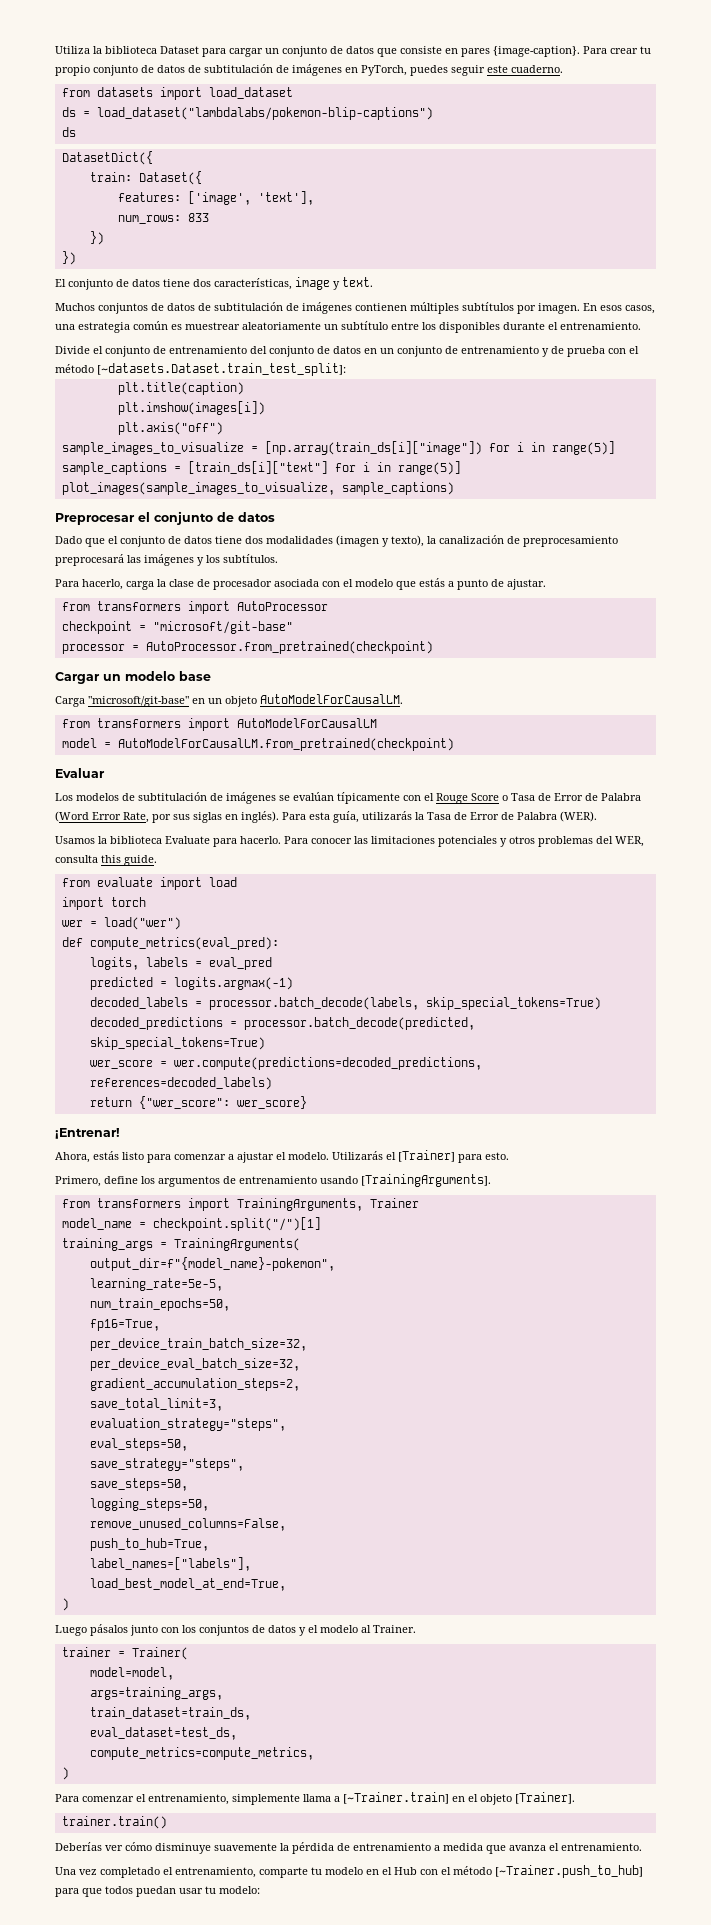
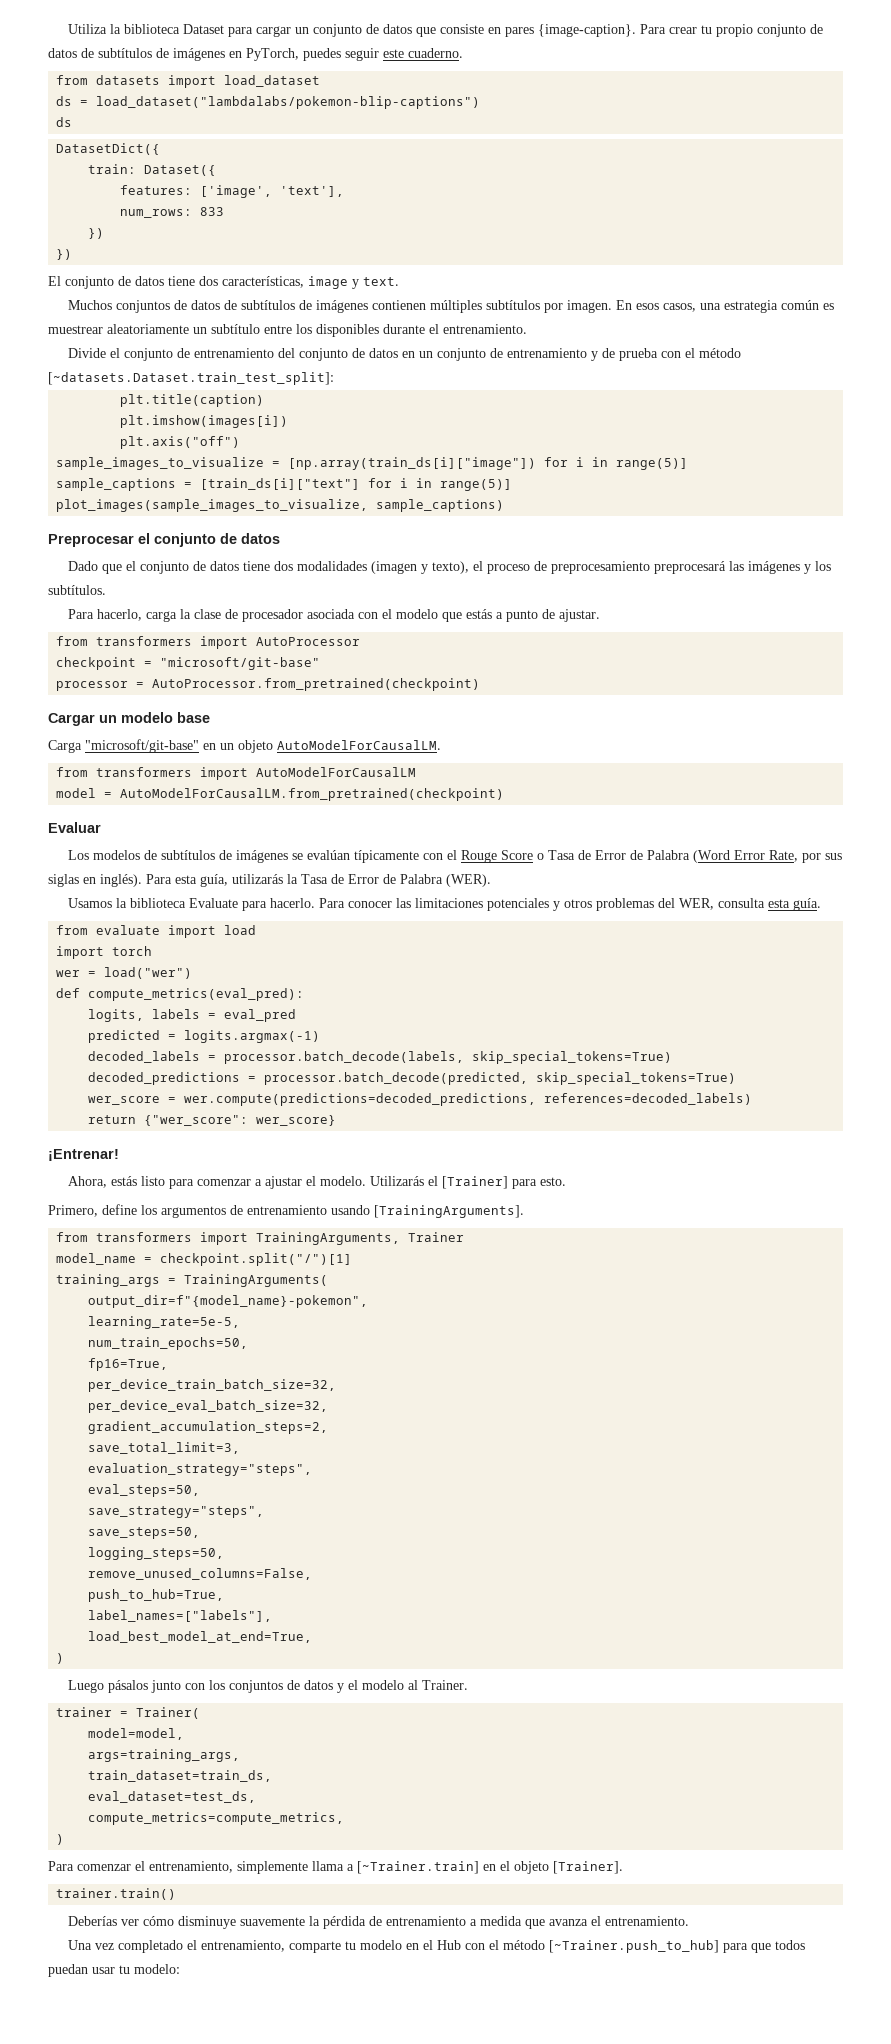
[204,64,273,73] subtitulación -> [98,48,152,58] subtítulos
[214,302,283,311] subtitulación -> [241,300,296,310] subtítulos
[427,535,504,544] la canalización -> [473,561,531,574] el proceso
[138,792,207,801] subtitulación -> [161,850,216,860] subtítulos
[101,855,157,866] this guide. -> [768,898,822,911] esta guía.

